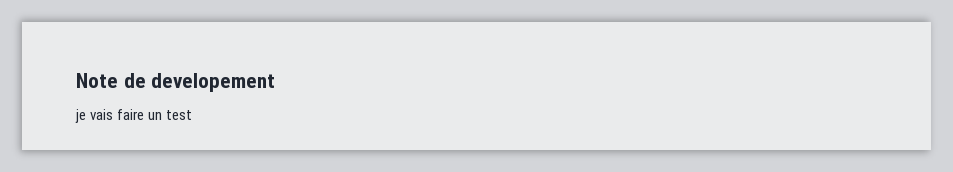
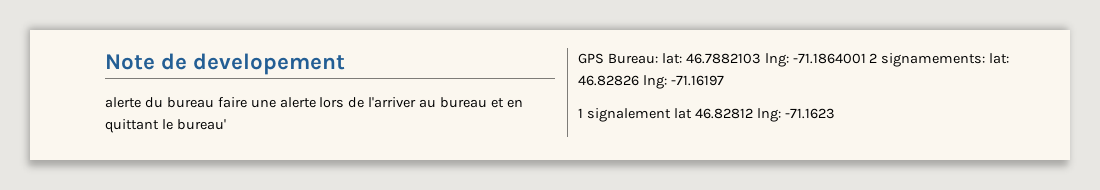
[75,109,193,123] je vais faire un test -> [105,97,523,108] [105,119,226,133] [578,53,1010,67] [578,75,724,89] [578,108,835,122] alerte du bureau faire une alerte lors de l'arriver au bureau et en quittant le bureau' // GPS Bureau: lat: 46.7882103 lng: -71.1864001 2 signamements: lat: 46.82826 lng: -71.16197 // 1 signalement lat 46.82812 lng: -71.1623

